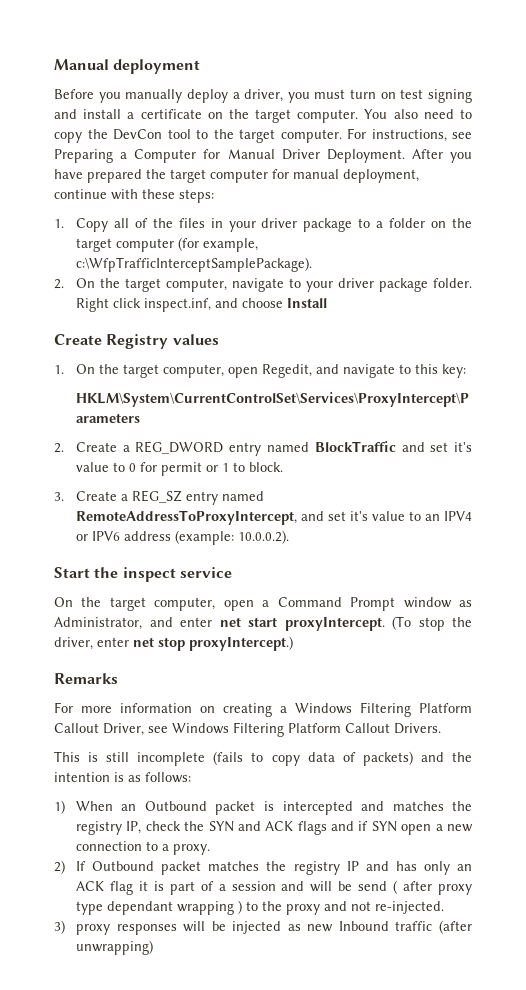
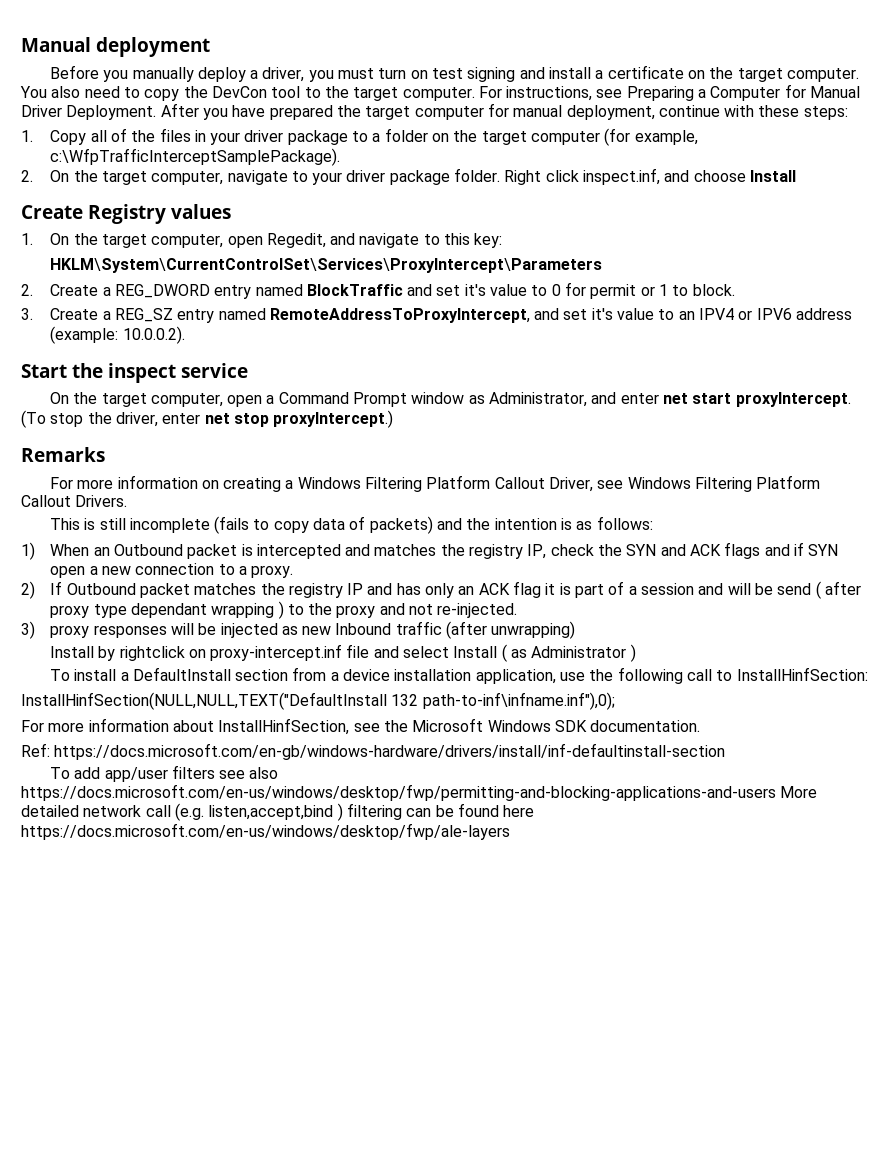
(153, 947) none -> [49,644,636,662] [49,667,868,684] [21,692,615,710] [21,718,701,735] [21,743,726,760] [49,765,279,782] [21,784,818,801] [21,803,535,821] [21,823,510,840] // Install by rightclick on proxy-intercept.inf file and select Install ( as Administrator ) // To install a DefaultInstall section from a device installation application, use the following call to InstallHinfSection: // InstallHinfSection(NULL,NULL,TEXT("DefaultInstall 132 path-to-inf\infname.inf"),0); // For more information about InstallHinfSection, see the Microsoft Windows SDK documentation. // Ref: https://docs.microsoft.com/en-gb/windows-hardware/drivers/install/inf-defaultinstall-section // To add app/user filters see also https://docs.microsoft.com/en-us/windows/desktop/fwp/permitting-and-blocking-applications-and-users More detailed network call (e.g. listen,accept,bind ) filtering can be found here https://docs.microsoft.com/en-us/windows/desktop/fwp/ale-layers

